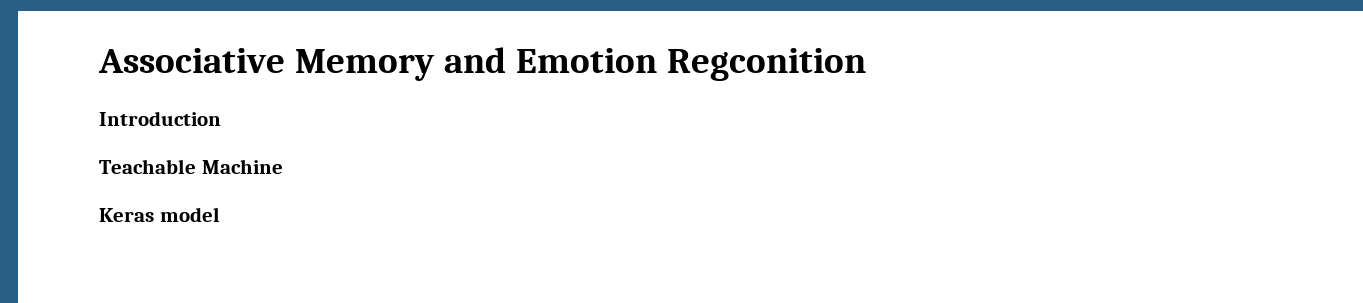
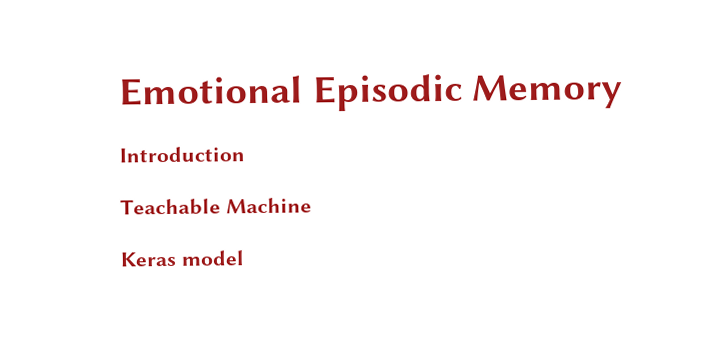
[98,48,285,73] Associative -> [118,73,463,112] Emotional Episodic
[443,47,866,81] and Emotion Regconition -> (624, 92) none

